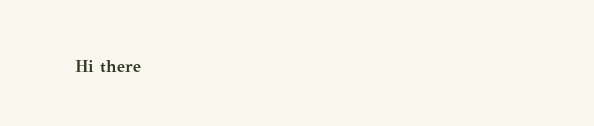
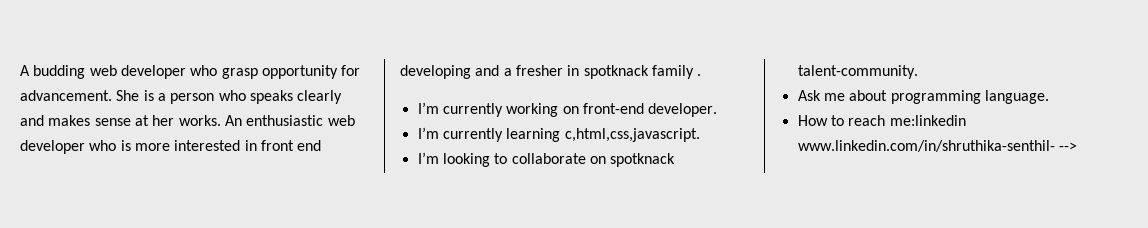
[75,60,141,73] Hi there -> [20,65,361,79] [20,90,343,104] [20,115,355,126] [20,140,322,154] [400,65,702,79] [417,102,718,117] [417,127,700,142] [417,152,676,167] [797,65,918,79] [797,90,1049,104] [797,115,966,126] [797,140,1077,152] A budding web developer who grasp opportunity for advancement. She is a person who speaks clearly and makes sense at her works. An enthusiastic web developer who is more interested in front end developing and a fresher in spotknack family . // I’m currently working on front-end developer. // I’m currently learning c,html,css,javascript. // I’m looking to collaborate on spotknack talent-community. // Ask me about programming language. // How to reach me:linkedin www.linkedin.com/in/shruthika-senthil- -->

